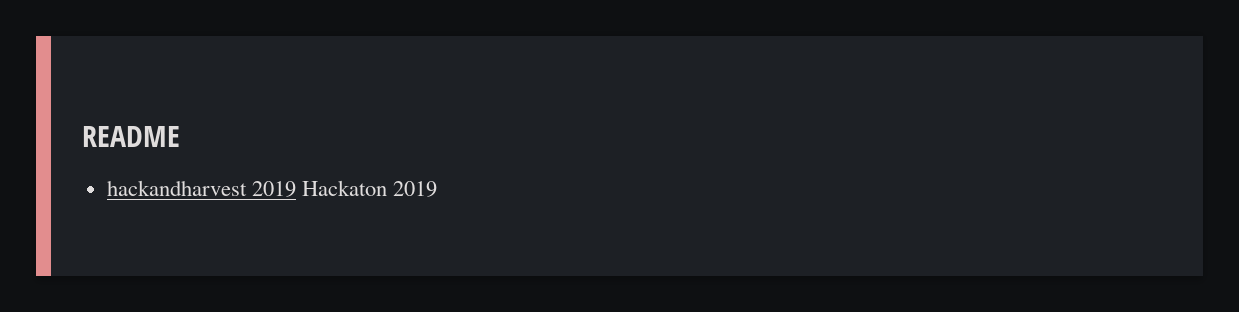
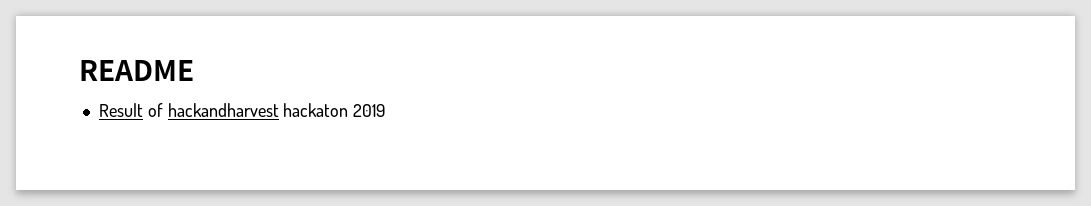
[106,180,387,197] hackandharvest 2019 Hackaton -> [98,103,349,117] Result of hackandharvest hackaton

